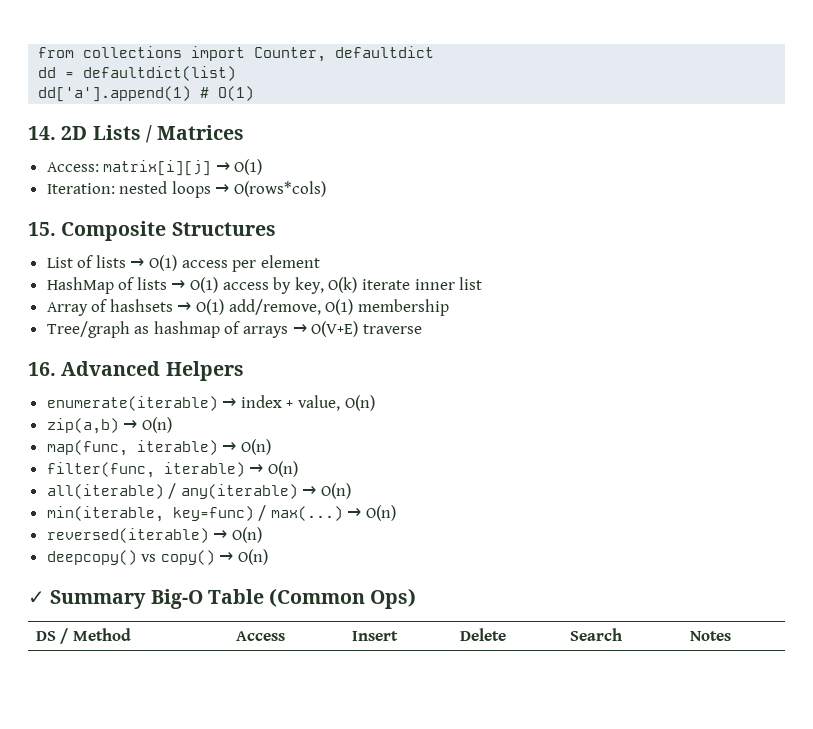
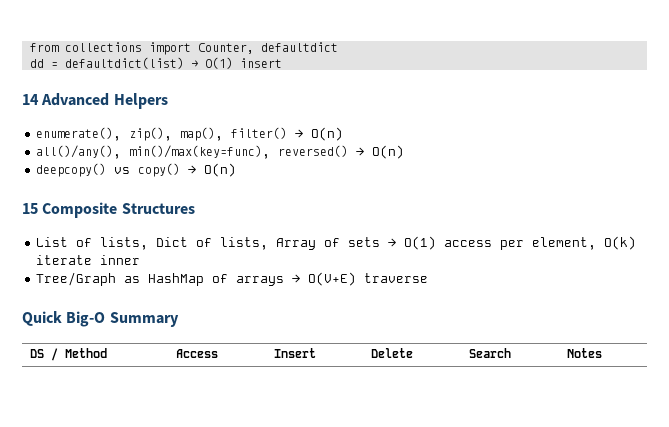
[38,86,255,102] [28,125,245,143] [46,159,263,176] [46,181,327,198] [28,221,276,241] [46,255,320,272] [46,277,483,294] [46,299,449,316] [46,321,422,338] [28,361,244,381] [46,395,375,411] [46,417,172,434] [46,439,271,456] [46,461,298,478] [46,483,352,499] [46,505,397,522] [46,528,209,543] // dd['a'].append(1) # O(1) // 14. 2D Lists / Matrices // Access: matrix[i][j] → O(1) // Iteration: nested loops → O(rows*cols) // 15. Composite Structures // List of lists → O(1) access per element // HashMap of lists → O(1) access by key, O(k) iterate inner list // Array of hashsets → O(1) add/remove, O(1) membership // Tree/graph as hashmap of arrays → O(V+E) traverse // 16. Advanced Helpers // enumerate(iterable) → index + value, O(n) // zip(a,b) → O(n) // map(func, iterable) → O(n) // filter(func, iterable) → O(n) // all(iterable) / any(iterable) → O(n) // min(iterable, key=func) / max(...) → O(n) // reversed(iterable) -> [190,57,282,69] [22,93,168,109] [36,127,344,141] [36,145,349,159] → O(1) insert // 14 Advanced Helpers // enumerate(), zip(), map(), filter() → O(n) // all()/any(), min()/max(key=func), reversed()
[28,588,417,609] ✓ Summary Big-O Table (Common Ops) -> [22,202,195,218] [36,236,637,250] [36,255,141,265] [36,272,429,286] [22,311,179,327] 15 Composite Structures // List of lists, Dict of lists, Array of sets → O(1) access per element, O(k) iterate inner // Tree/Graph as HashMap of arrays → O(V+E) traverse // Quick Big-O Summary

